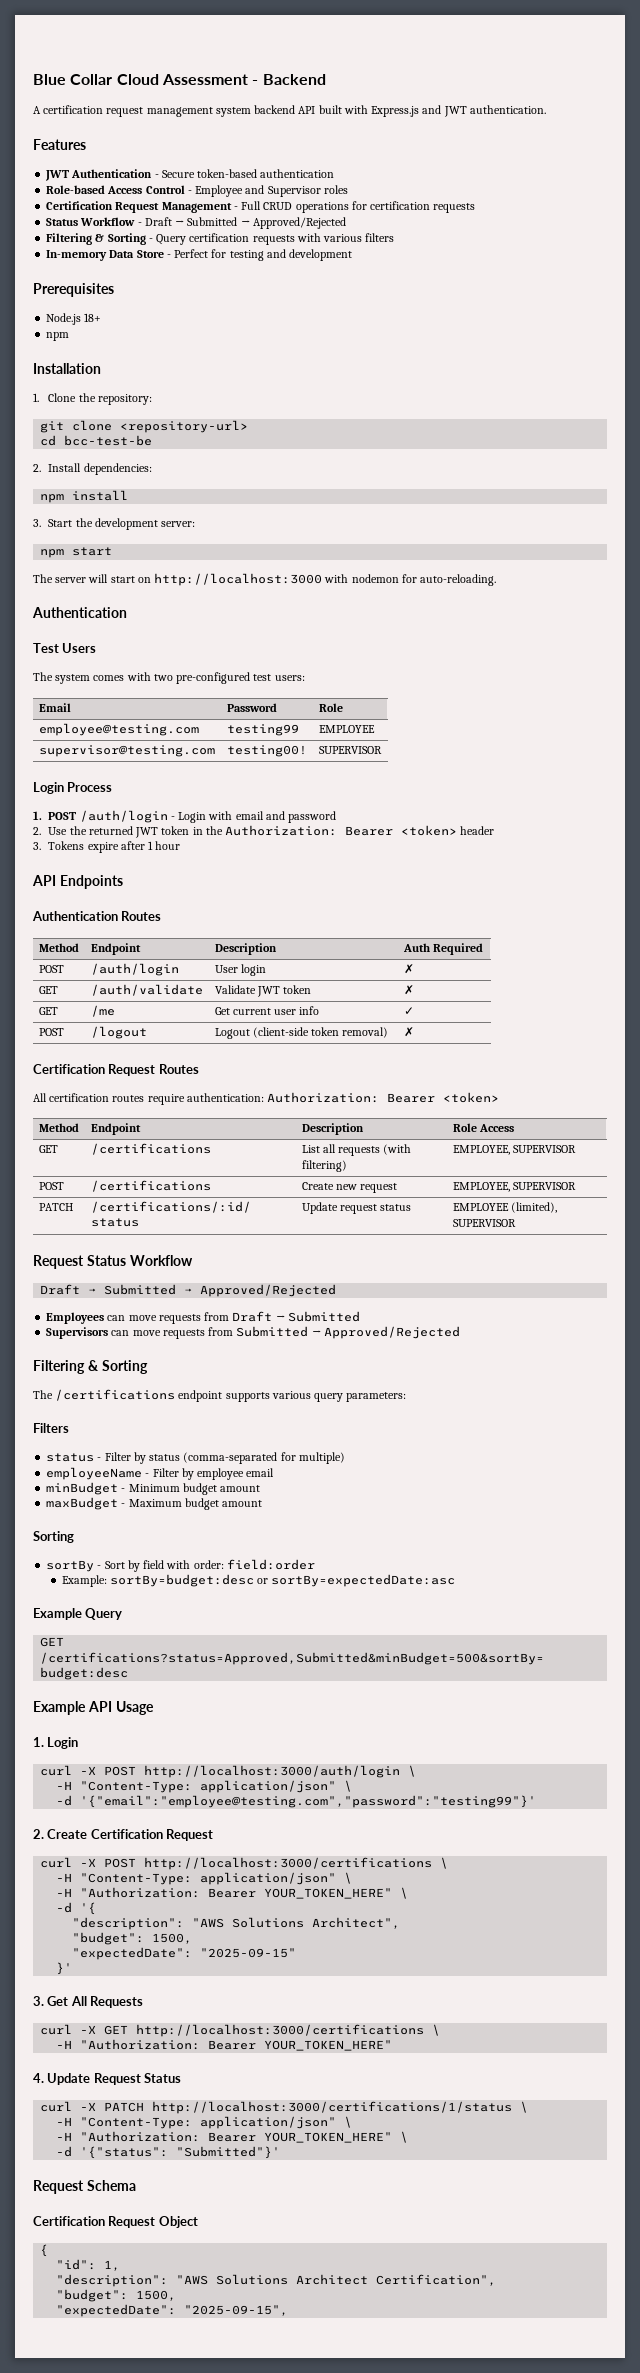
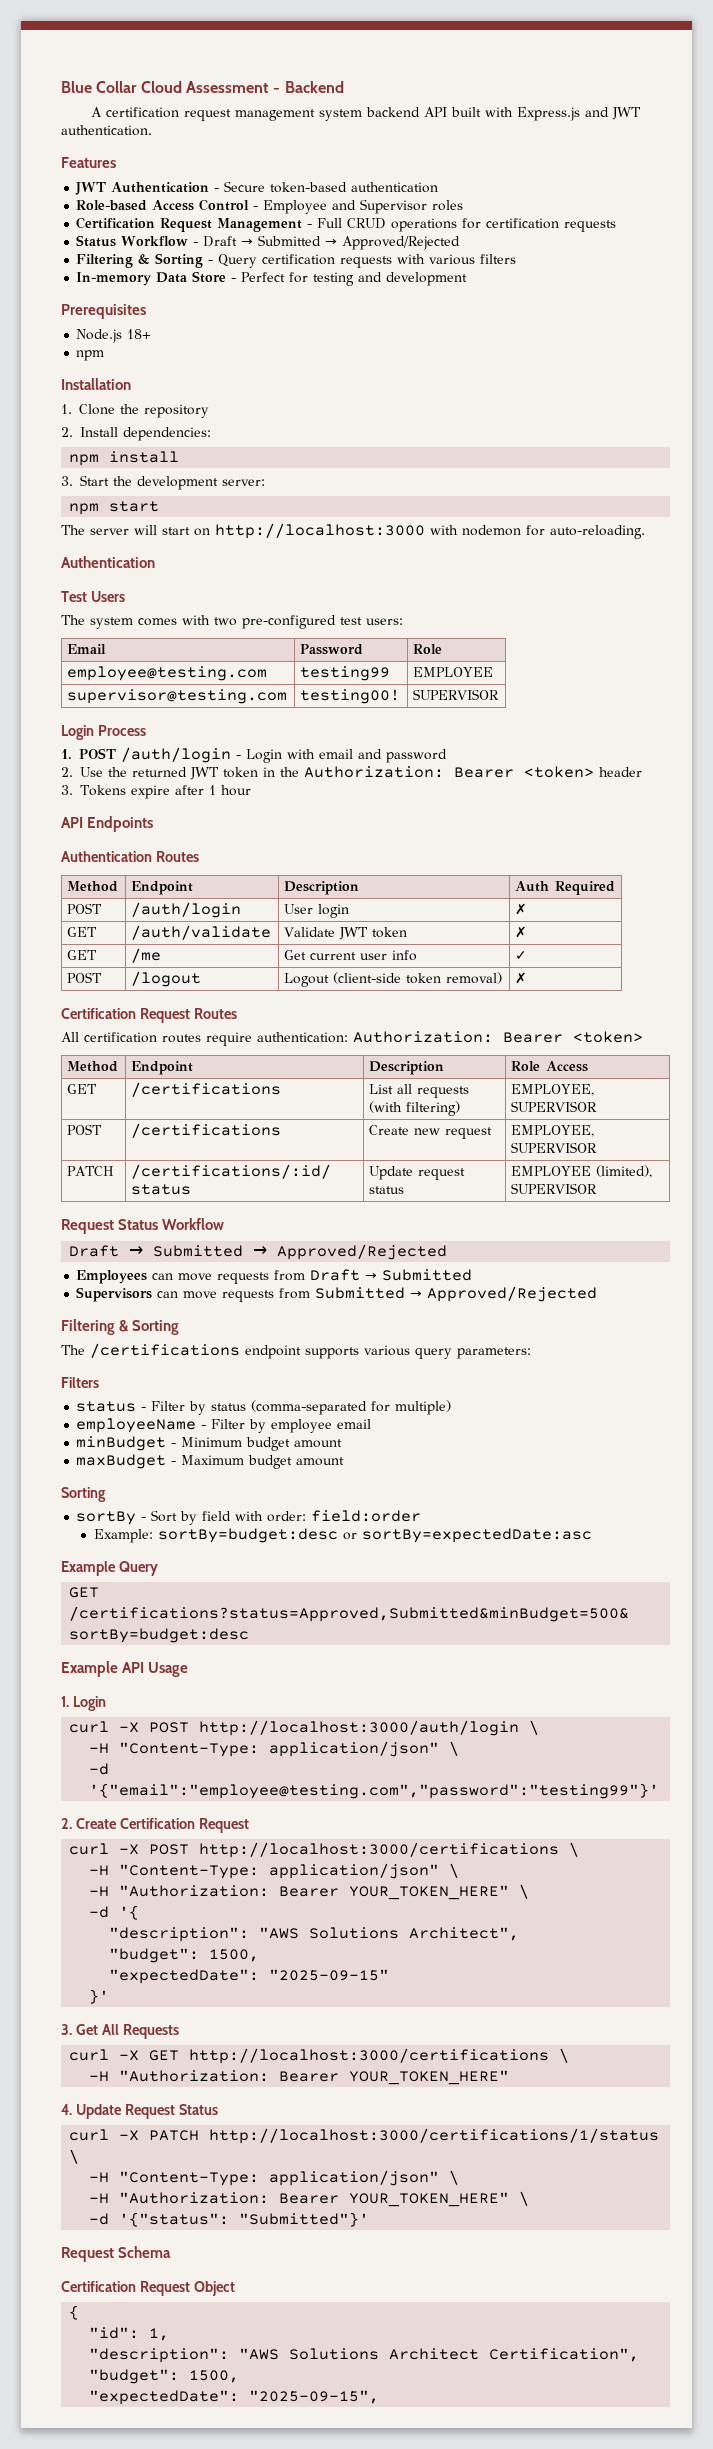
[97,394,152,405] [40,420,249,433] [40,435,153,446] repository: // git clone <repository-url> // cd bcc-test-be -> [144,404,209,418] repository

